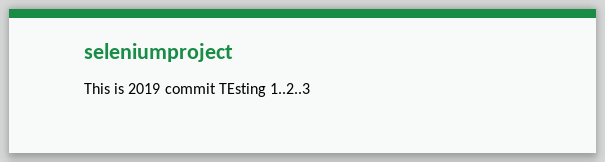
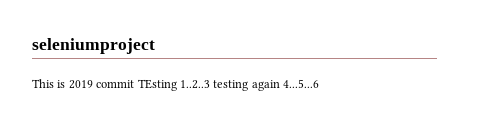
(310, 88) none -> [213,79,319,91] testing again 4...5...6

